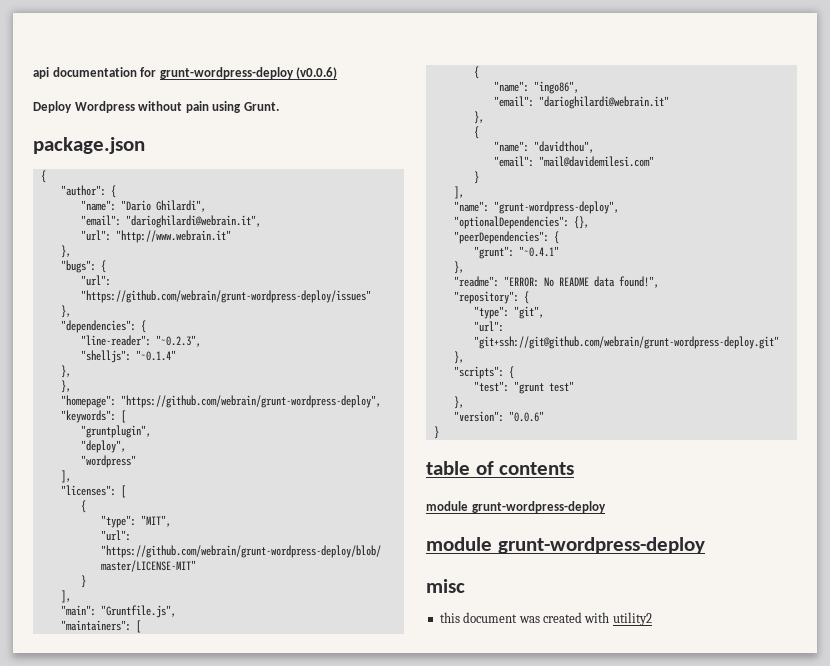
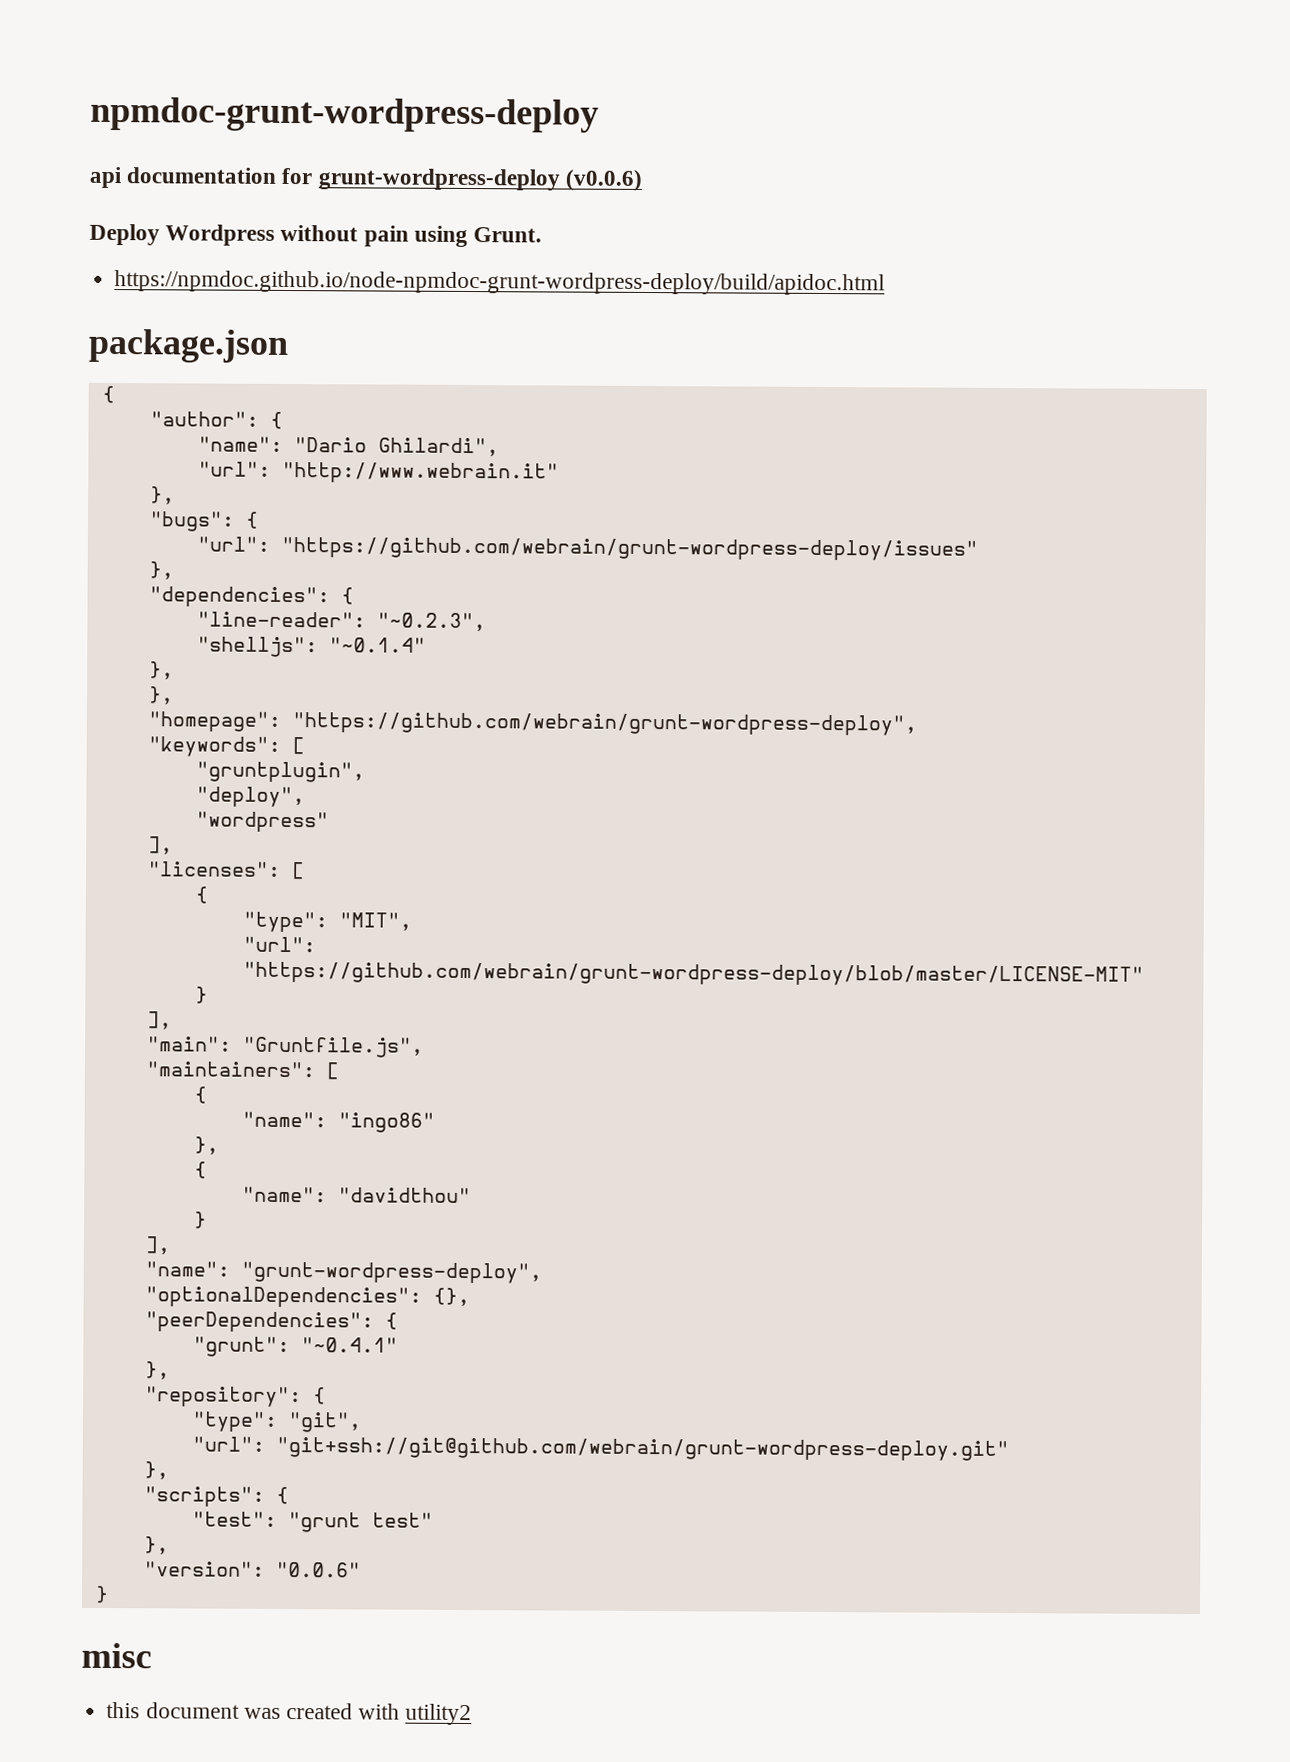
(33, 73) none -> [90,96,599,133] npmdoc-grunt-wordpress-deploy //
(279, 106) none -> [114,270,886,296] // https://npmdoc.github.io/node-npmdoc-grunt-wordpress-deploy/build/apidoc.html
[80,215,261,228] // "email": "darioghilardi@webrain.it", -> (499, 447) none
[533,81,579,94] [493,96,669,109] "ingo86", // "email": "darioghilardi@webrain.it" -> [337,1112,435,1133] "ingo86"
[533,141,594,153] [493,156,654,167] "davidthou", // "email": "mail@davidemilesi.com" -> [337,1187,471,1204] "davidthou"
[453,276,659,288] // "readme": "ERROR: No README data found!", -> (170, 1370) none
[426,461,575,475] [426,501,606,513] [426,537,705,554] // table of contents // module grunt-wordpress-deploy // module grunt-wordpress-deploy -> (109, 1594) none

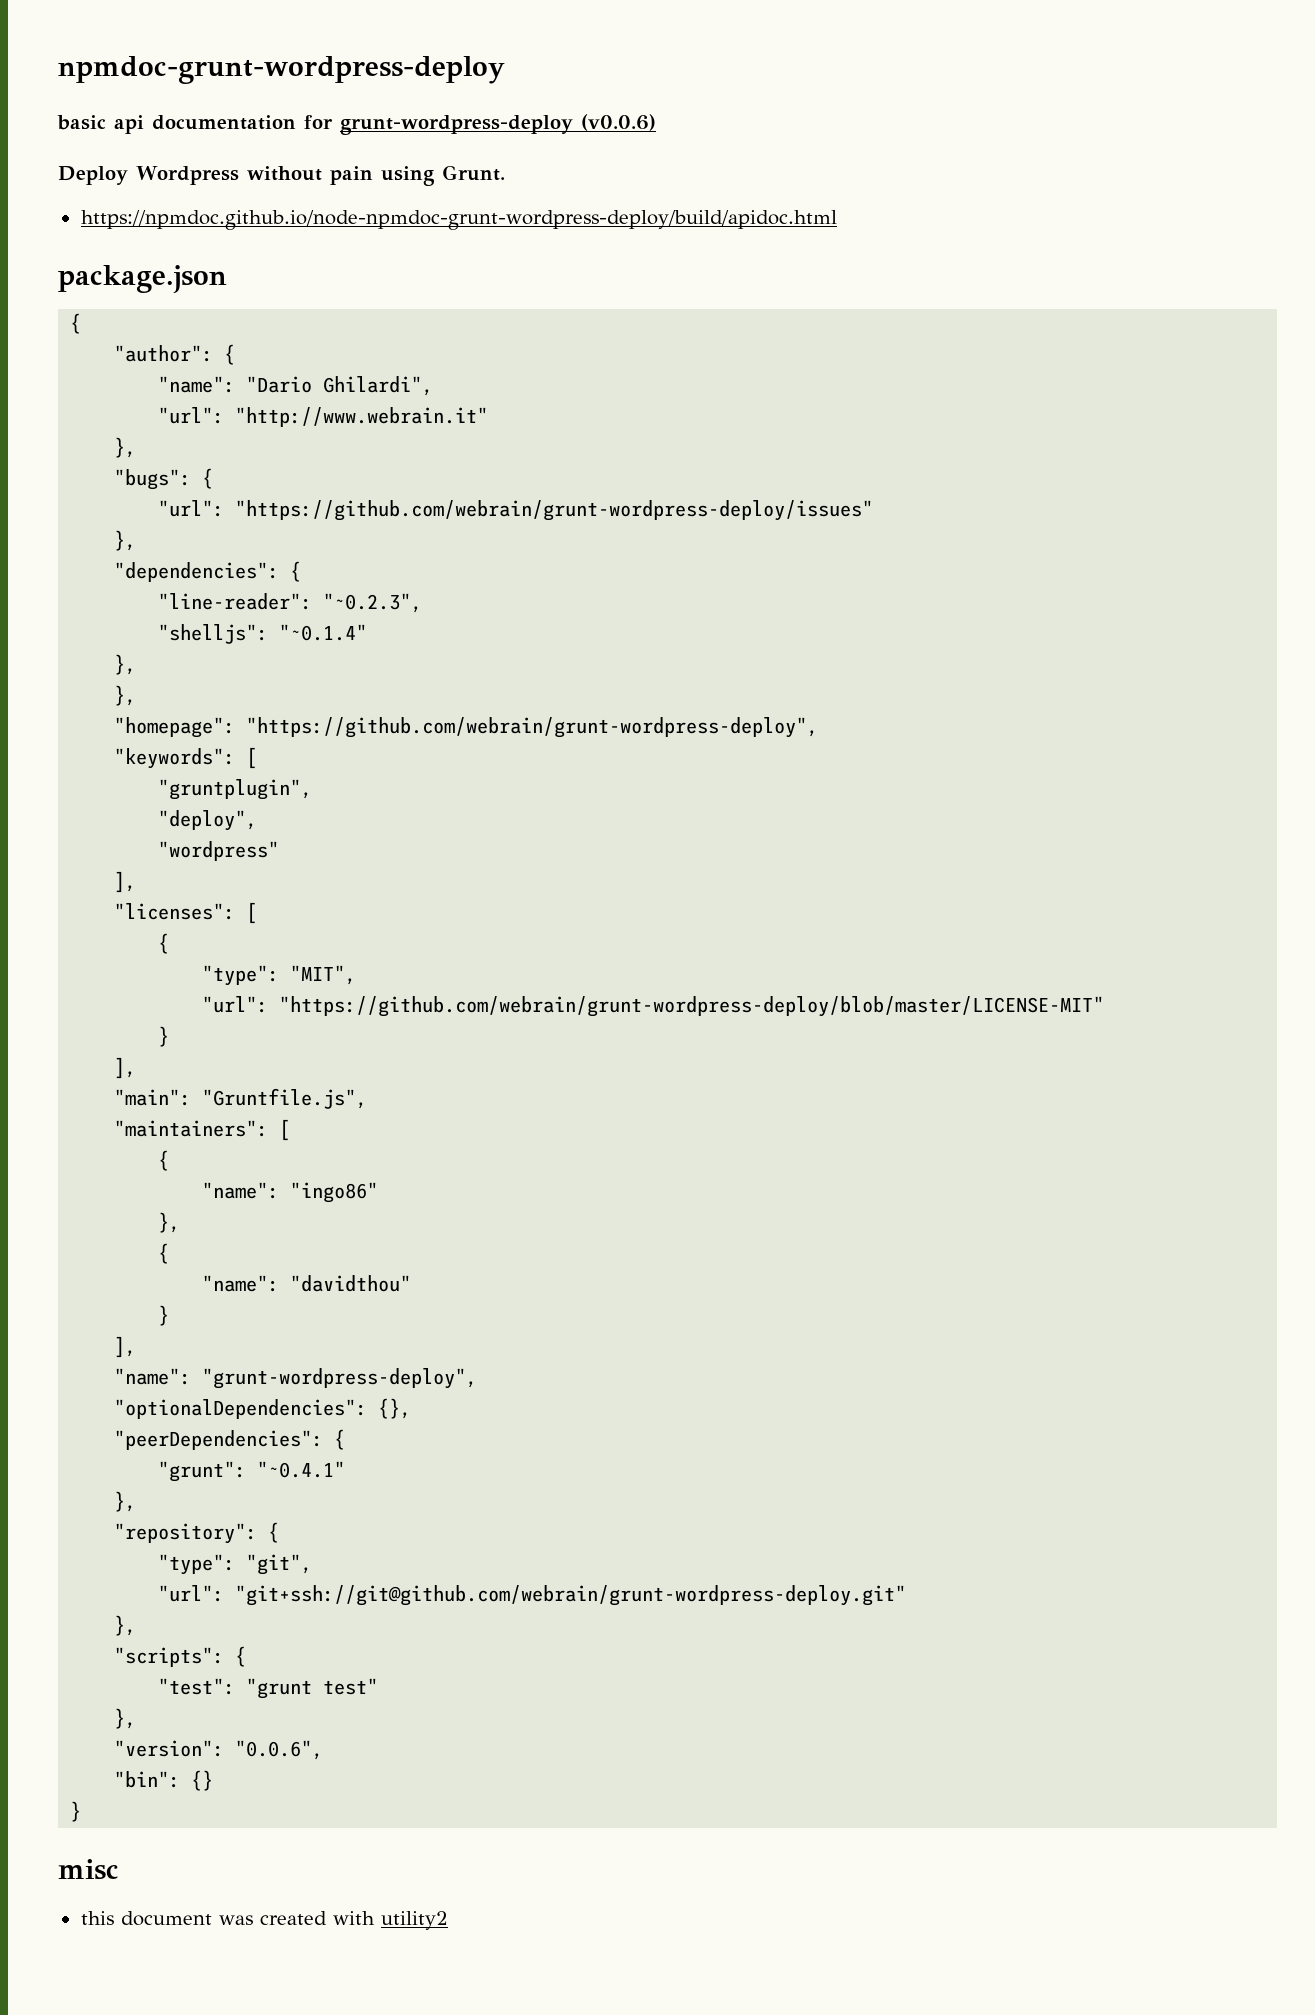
(599, 114) none -> [57,115,106,130] basic
[275,1561,361,1578] "0.0.6" -> [235,1740,324,1760] [114,1770,214,1791] "0.0.6", // "bin": {}

